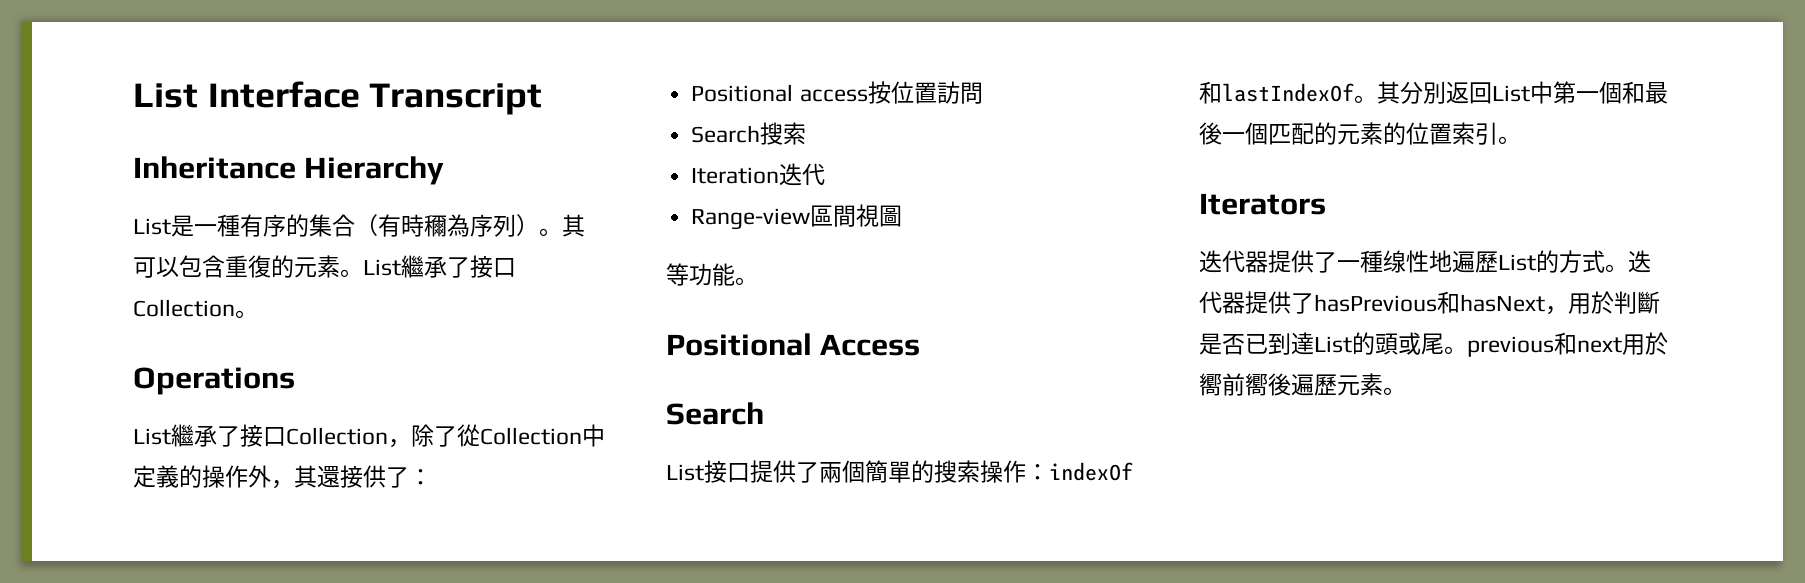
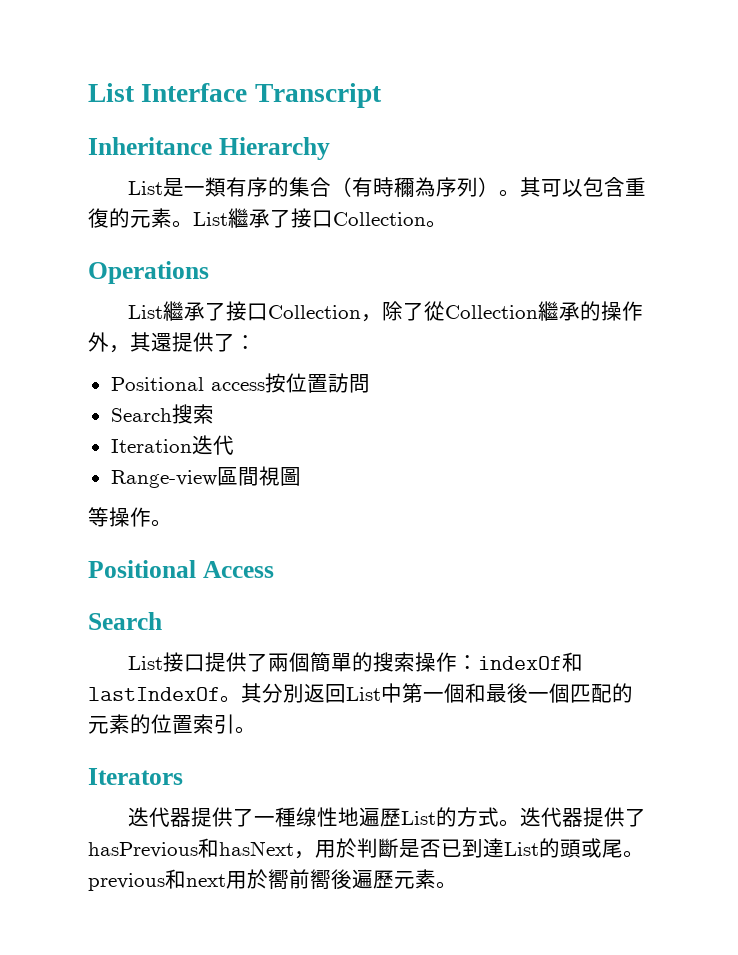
[217,214,240,237] 種 -> [205,177,227,197] 類
[582,424,605,447] [133,465,179,488] 中定義 -> [538,301,581,321] 繼承
[340,465,363,488] 接 -> [172,332,193,352] 提
[689,263,735,286] 功能 -> [109,507,151,527] 操作

